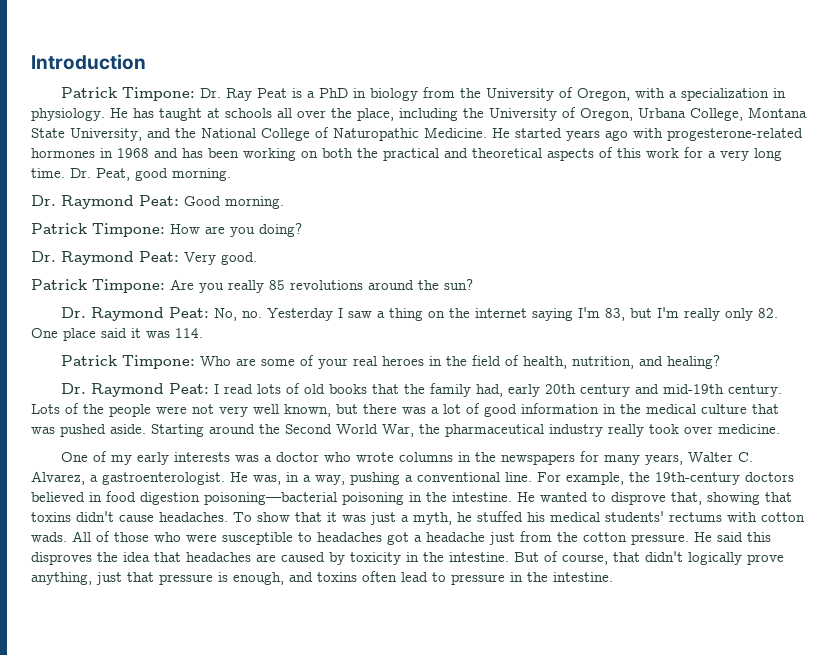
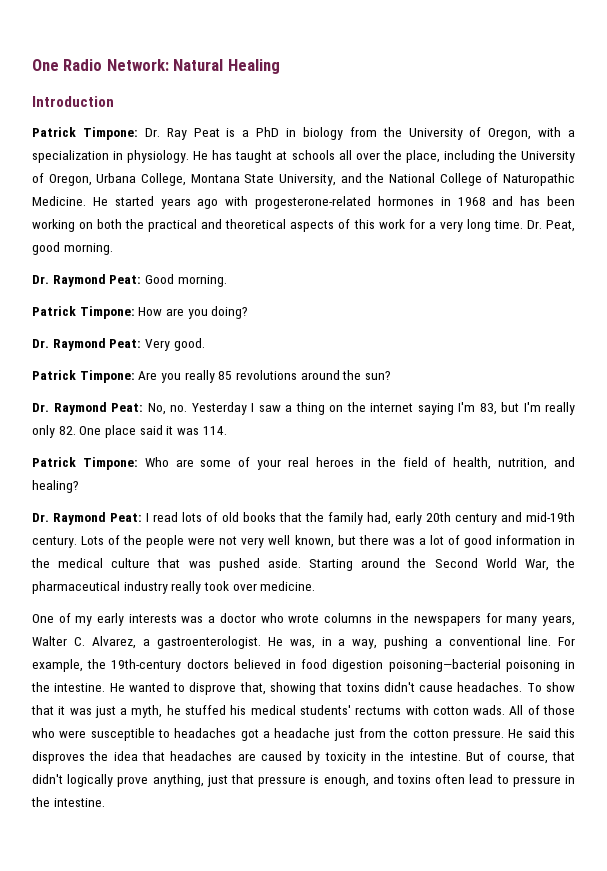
(31, 62) none -> [32,59,280,74] One Radio Network: Natural Healing //

